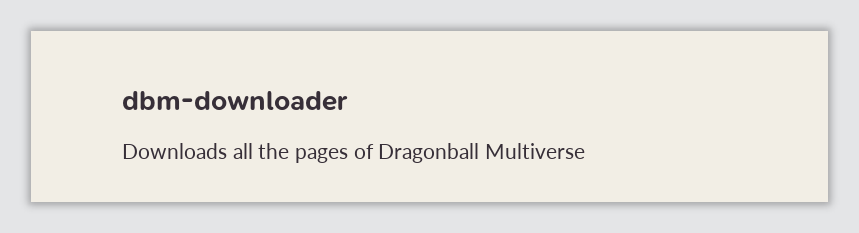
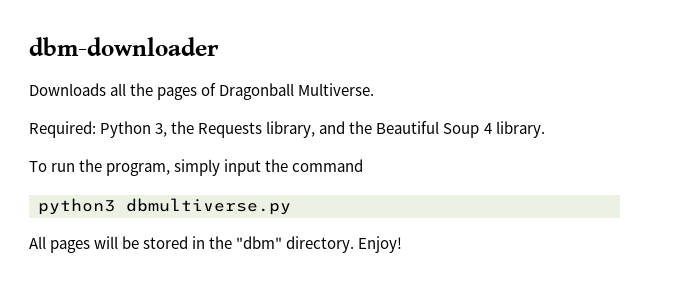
[485,143,586,159] Multiverse -> [298,83,375,96] [29,121,545,138] [29,159,364,176] [38,198,291,215] [29,236,403,253] Multiverse. // Required: Python 3, the Requests library, and the Beautiful Soup 4 library. // To run the program, simply input the command // python3 dbmultiverse.py // All pages will be stored in the "dbm" directory. Enjoy!

